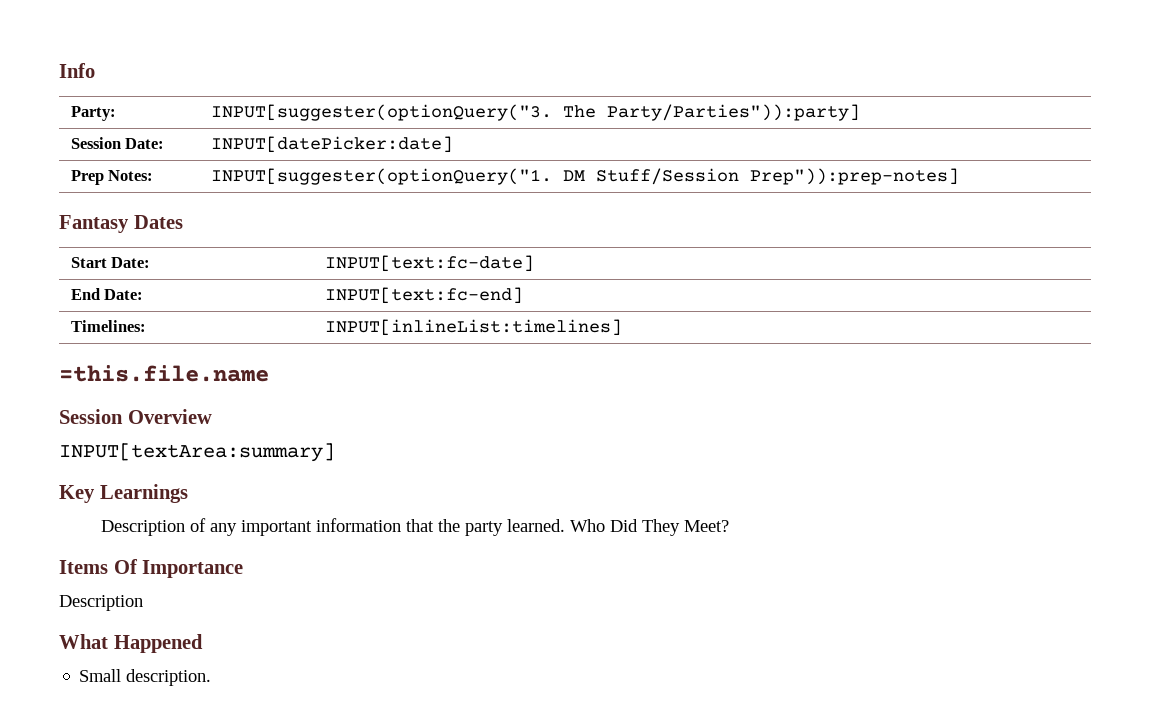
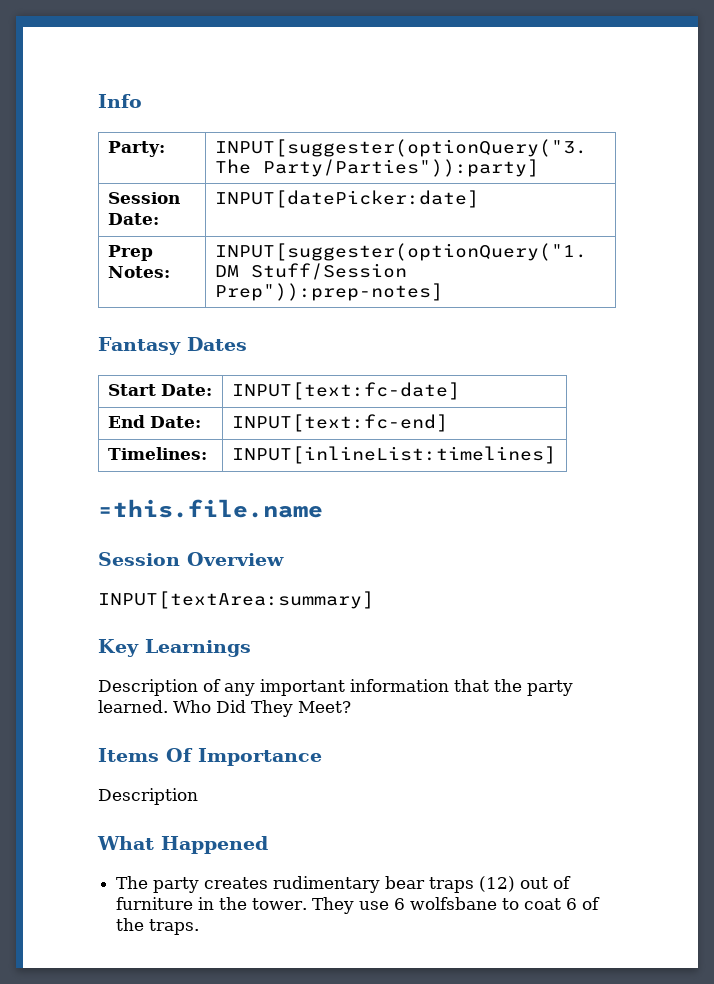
[79,669,212,686] Small description. -> [116,876,572,893] [116,897,601,914] [116,918,200,935] The party creates rudimentary bear traps (12) out of furniture in the tower. They use 6 wolfsbane to coat 6 of the traps.

